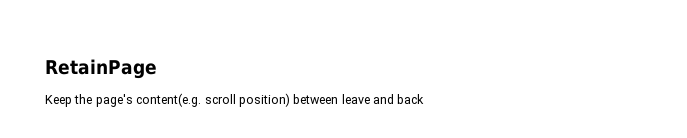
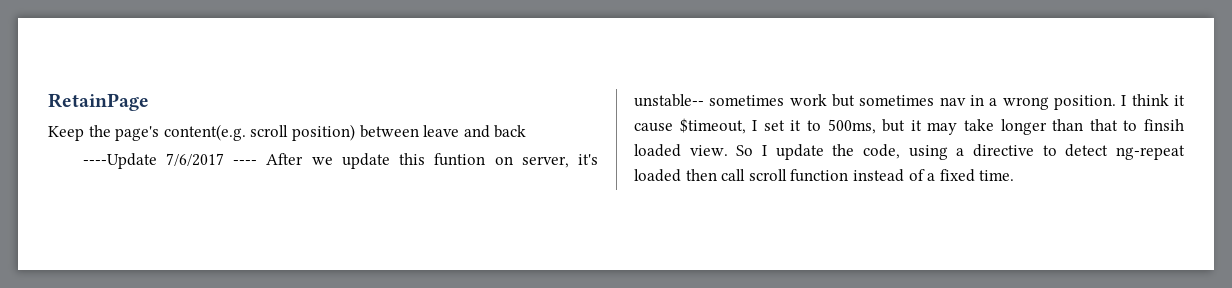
(425, 99) none -> [82,153,599,169] [634,94,1185,110] [634,118,1184,135] [634,144,1185,160] [634,169,1015,182] // ----Update 7/6/2017 ---- After we update this funtion on server, it's unstable-- sometimes work but sometimes nav in a wrong position. I think it cause $timeout, I set it to 500ms, but it may take longer than that to finsih loaded view. So I update the code, using a directive to detect ng-repeat loaded then call scroll function instead of a fixed time.

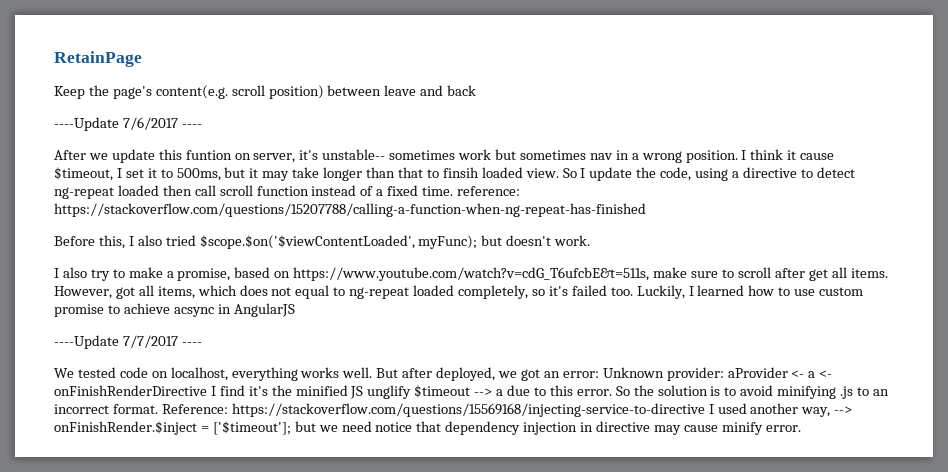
(258, 162) none -> (202, 126) //
(1015, 175) none -> [457,186,521,196] [54,203,646,217] [54,235,591,249] [54,267,888,281] [54,285,864,299] [54,303,295,317] [54,335,202,349] [54,367,833,381] [54,385,889,399] [54,403,853,417] [54,421,801,435] reference: https://stackoverflow.com/questions/15207788/calling-a-function-when-ng-repeat-has-finished // Before this, I also tried $scope.$on('$viewContentLoaded', myFunc); but doesn't work. // I also try to make a promise, based on https://www.youtube.com/watch?v=cdG_T6ufcbE&t=511s, make sure to scroll after get all items. However, got all items, which does not equal to ng-repeat loaded completely, so it's failed too. Luckily, I learned how to use custom promise to achieve acsync in AngularJS // ----Update 7/7/2017 ---- // We tested code on localhost, everything works well. But after deployed, we got an error: Unknown provider: aProvider <- a <- onFinishRenderDirective I find it's the minified JS unglify $timeout --> a due to this error. So the solution is to avoid minifying .js to an incorrect format. Reference: https://stackoverflow.com/questions/15569168/injecting-service-to-directive I used another way, --> onFinishRender.$inject = ['$timeout']; but we need notice that dependency injection in directive may cause minify error.

